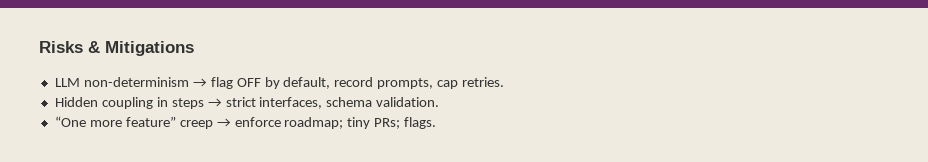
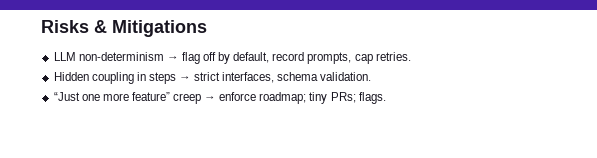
[236,78,261,87] OFF -> [203,52,217,61] off
[54,116,86,127] “One -> [53,92,100,101] “Just one

